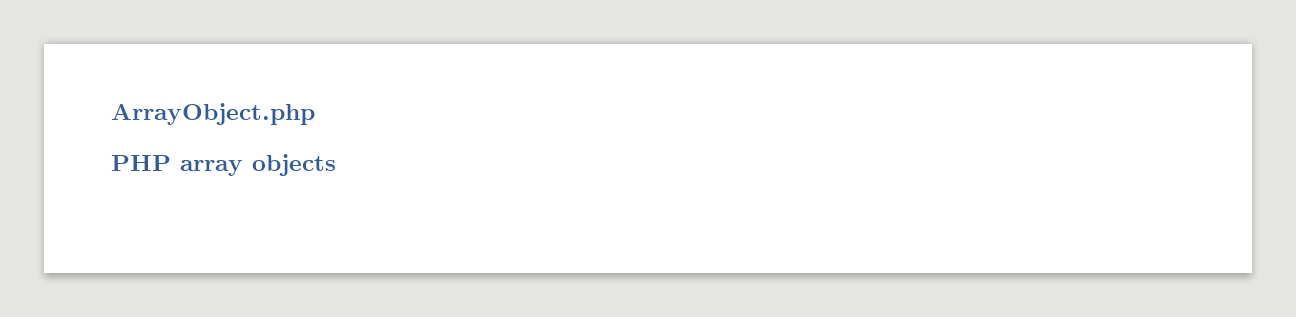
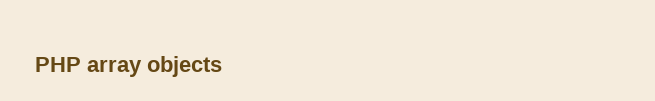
[111,103,315,125] ArrayObject.php // -> (35, 64) none

